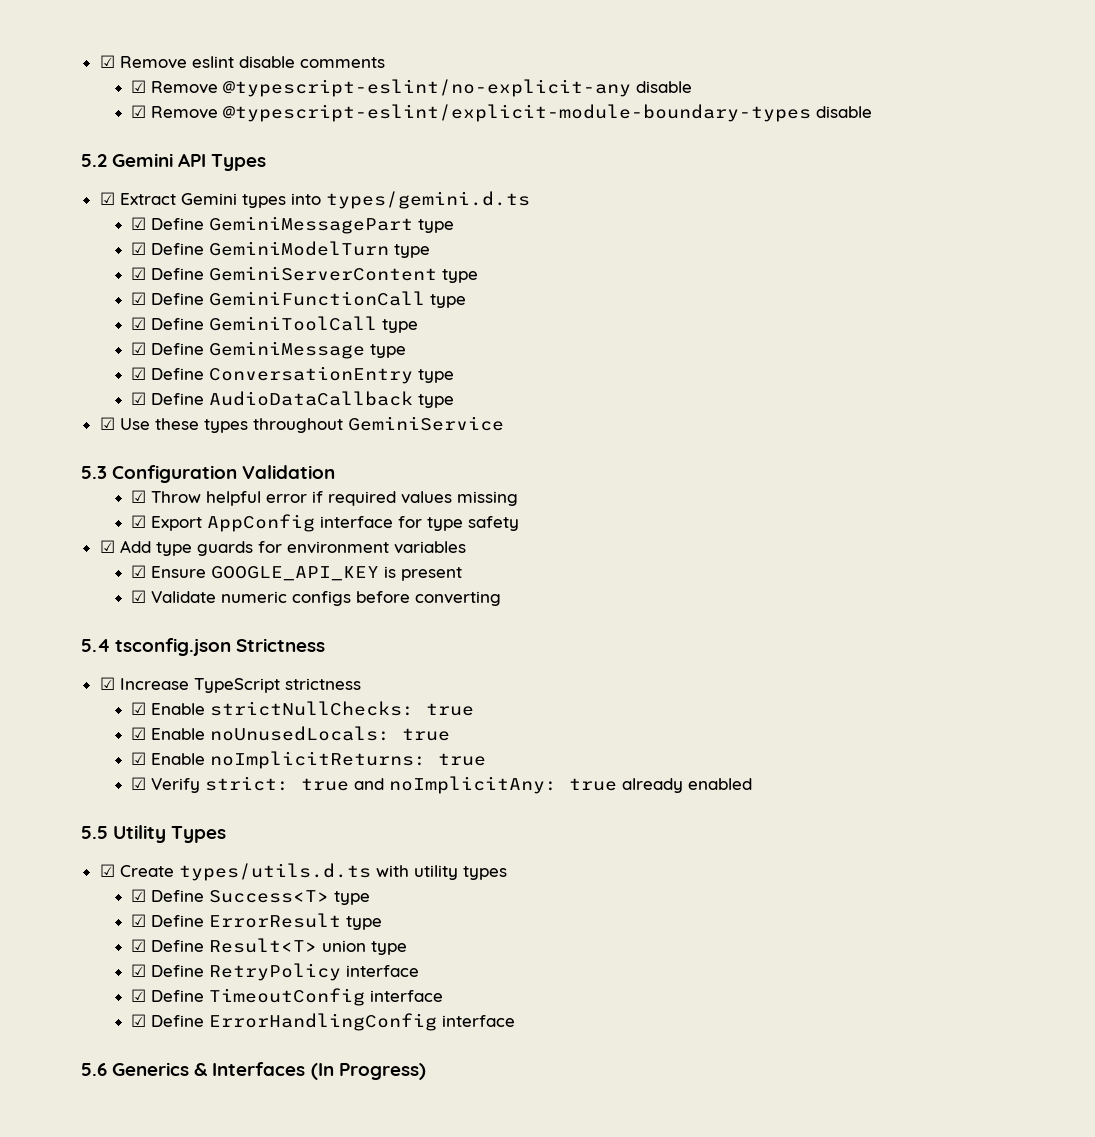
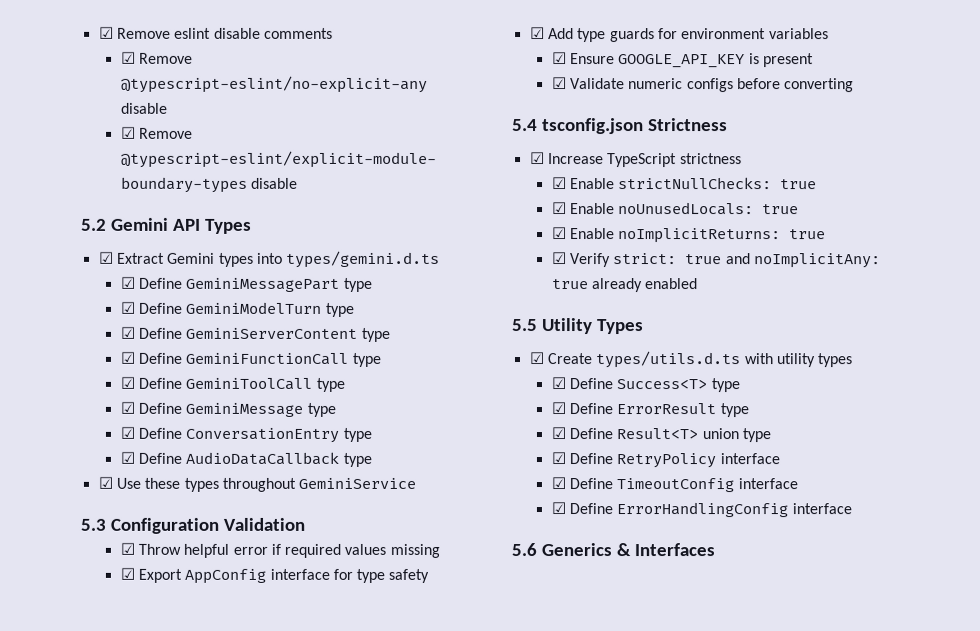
[310,1063,426,1080] (In Progress) -> (715, 550) none

